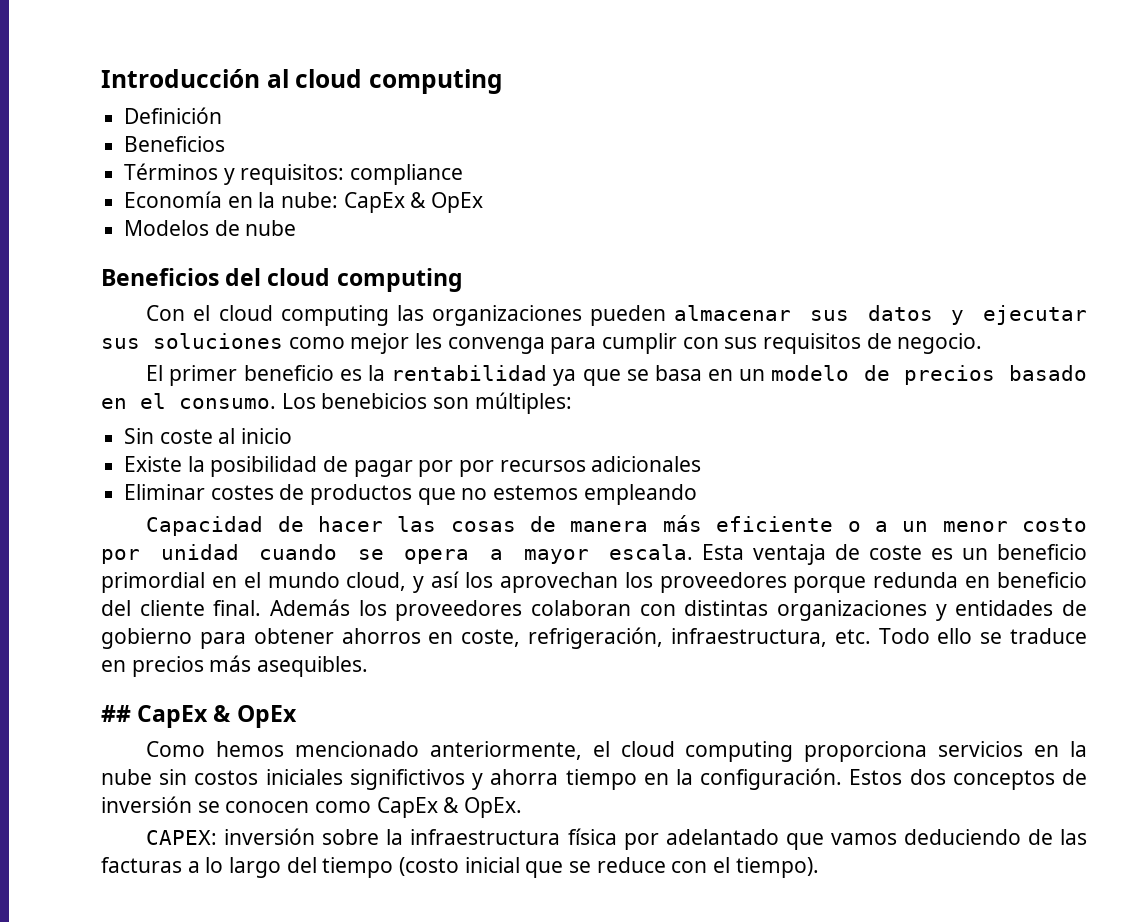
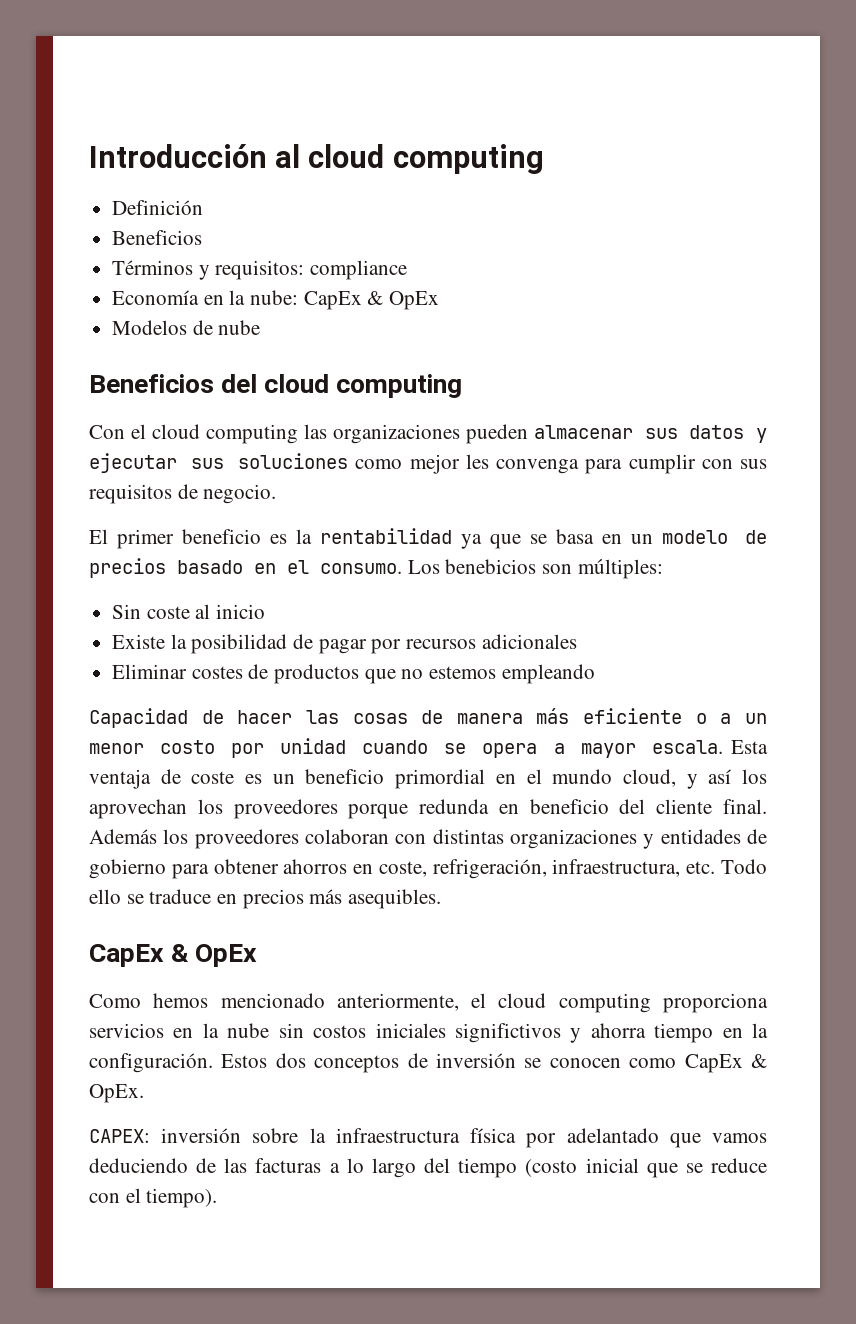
[459,460,495,477] por -> (402, 646) none
[101,705,131,722] ## -> (442, 899) none

